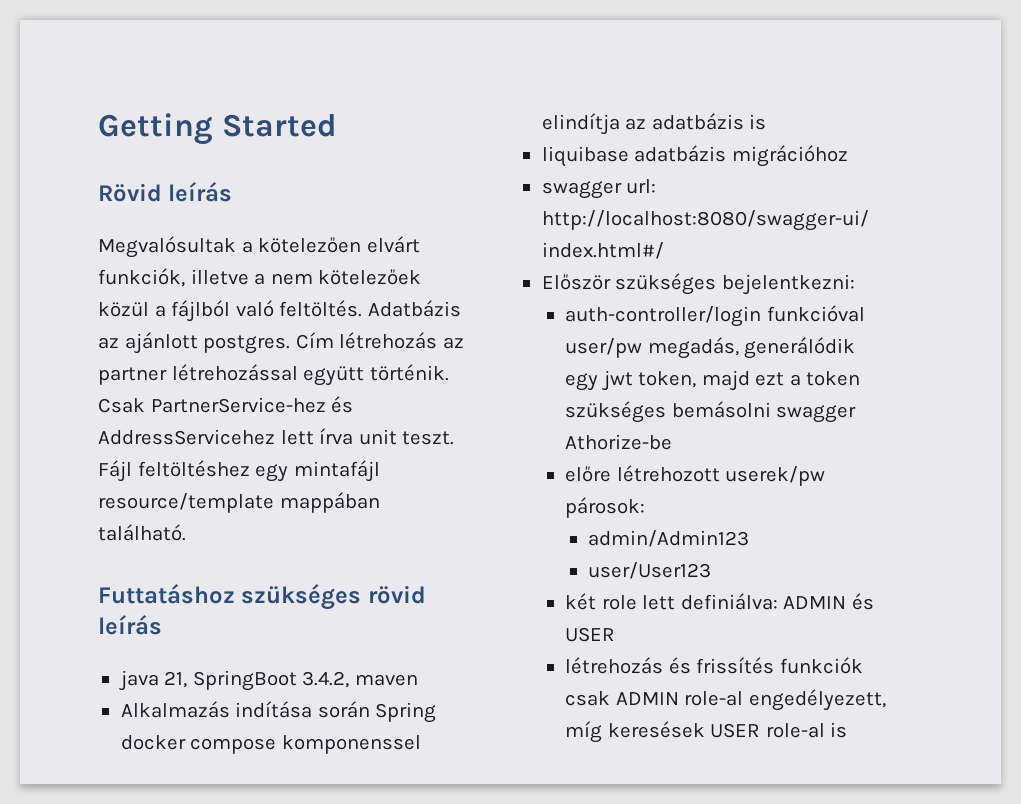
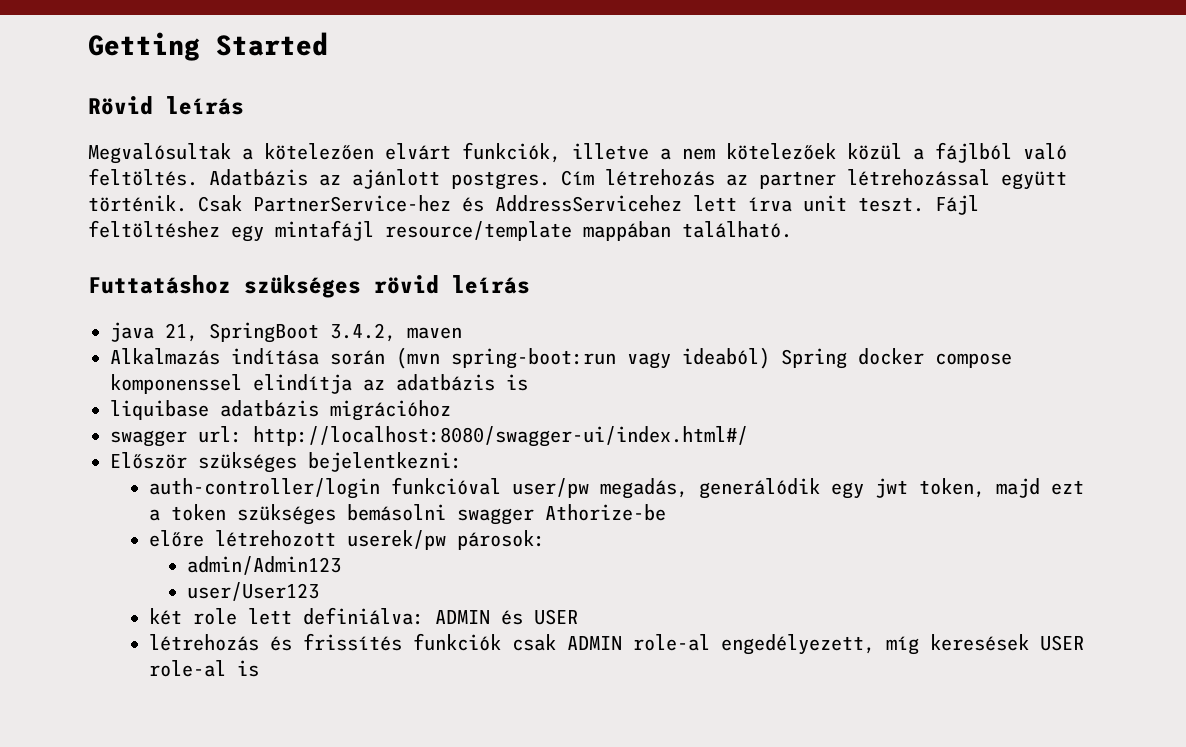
(370, 709) none -> [396,347,770,369] (mvn spring-boot:run vagy ideaból)

